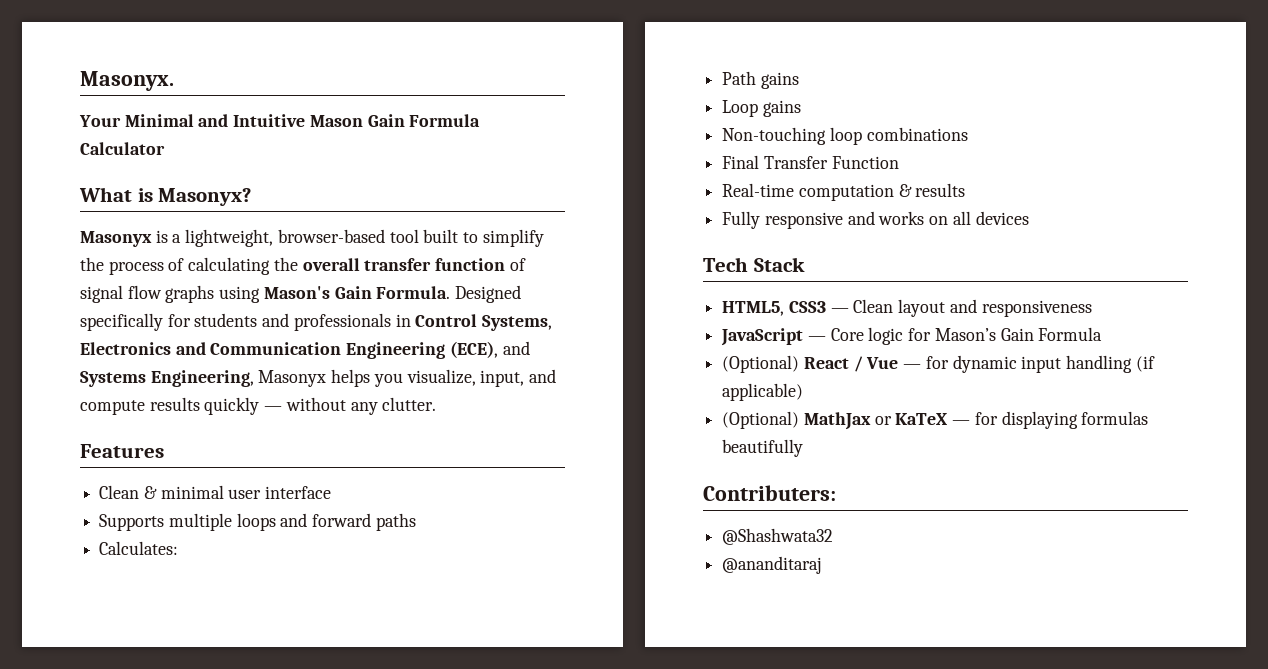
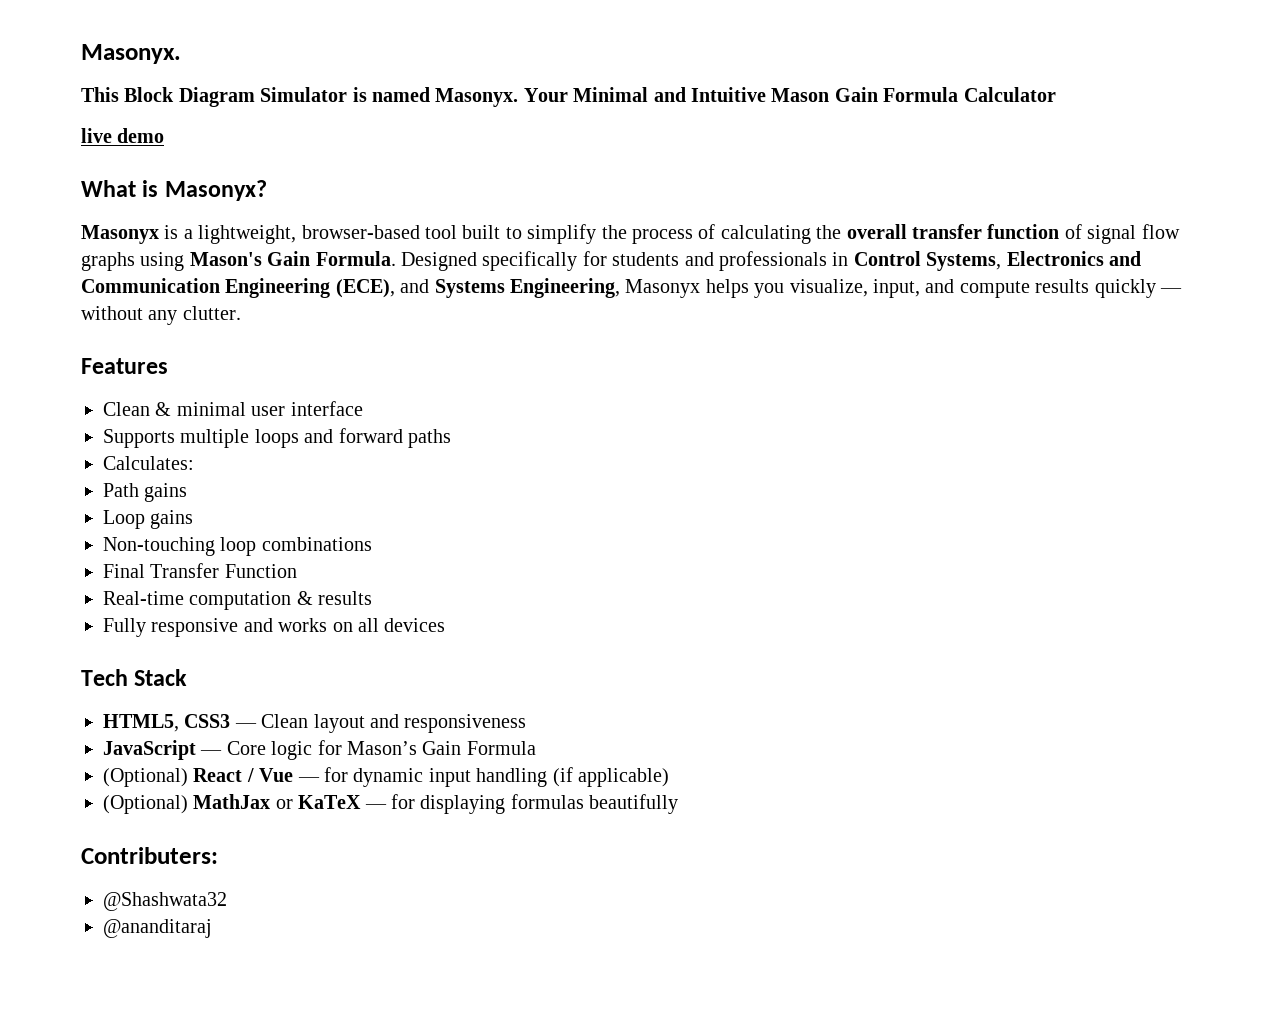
(174, 81) none -> [81,87,519,107] This Block Diagram Simulator is named Masonyx.
(165, 148) none -> [81,128,165,143] // live demo

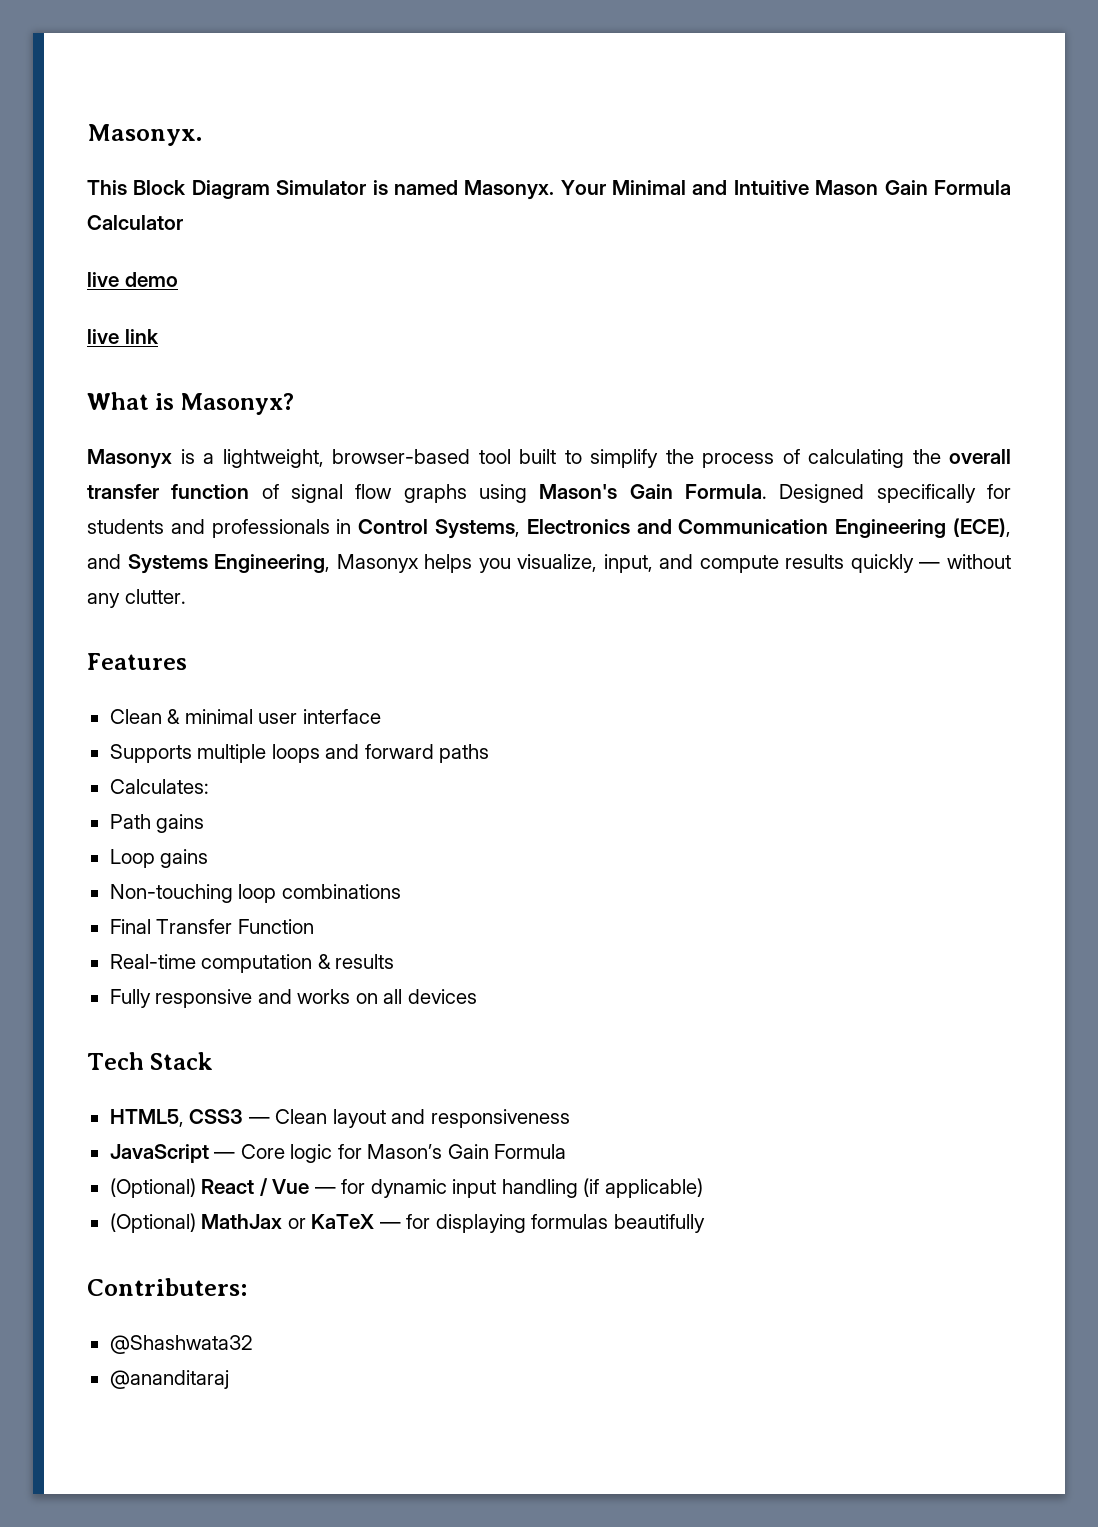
(165, 135) none -> [87,329,159,344] // live link

